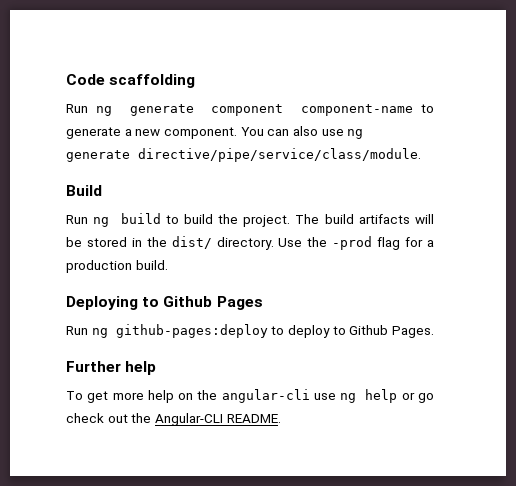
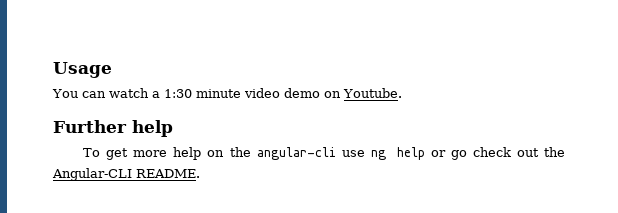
[66,74,196,88] [66,104,434,116] [66,126,364,139] [66,148,421,162] [66,185,102,196] [66,213,434,227] [66,236,435,250] [66,260,168,273] [66,296,263,310] [66,324,434,338] Code scaffolding // Run ng generate component component-name to generate a new component. You can also use ng generate directive/pipe/service/class/module. // Build // Run ng build to build the project. The build artifacts will be stored in the dist/ directory. Use the -prod flag for a production build. // Deploying to Github Pages // Run ng github-pages:deploy to deploy to Github Pages. -> [53,62,112,78] [52,88,402,98] Usage // You can watch a 1:30 minute video demo on Youtube.

